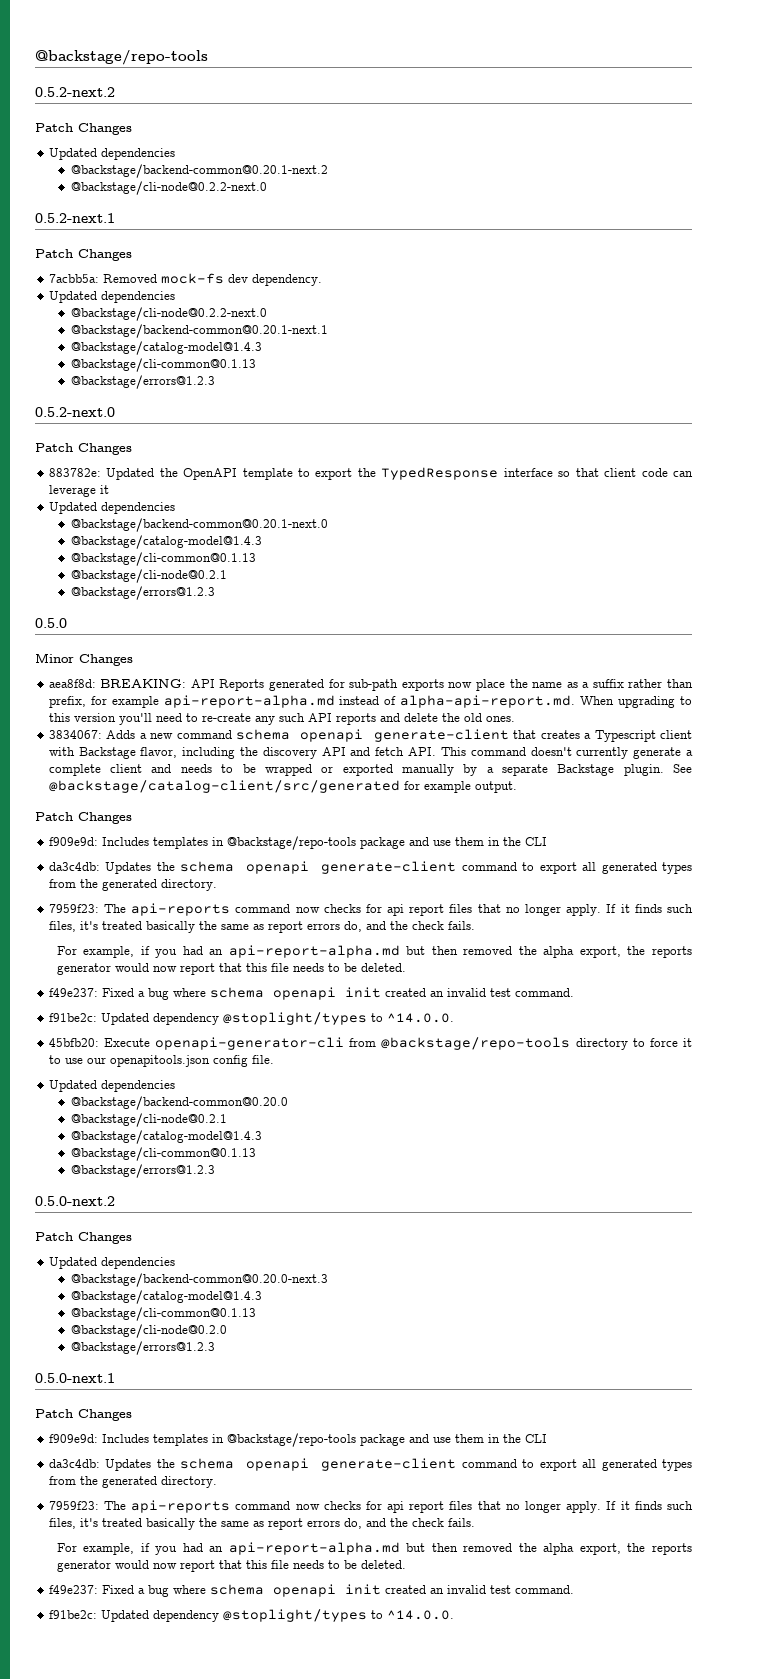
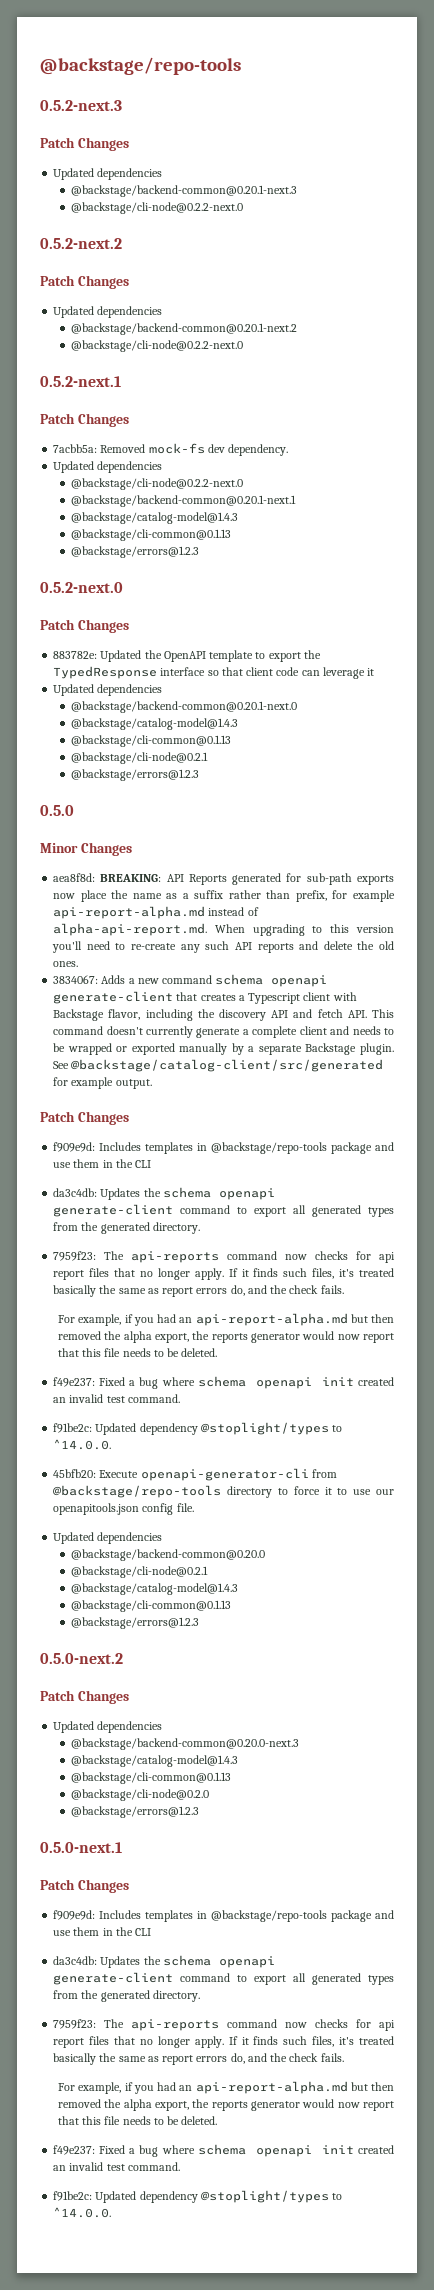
[35,50,208,65] @backstage/repo-tools -> [40,57,241,75] [40,100,122,111] [40,137,129,151] [53,168,163,180] [71,185,298,197] [71,202,244,214] @backstage/repo-tools // 0.5.2-next.3 // Patch Changes // Updated dependencies // @backstage/backend-common@0.20.1-next.3 // @backstage/cli-node@0.2.2-next.0

